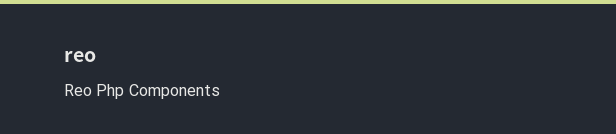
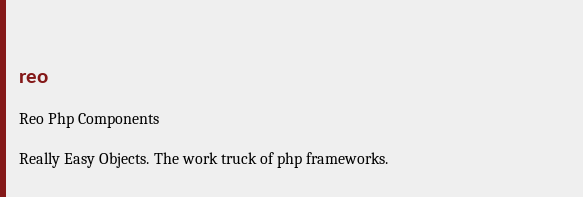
(220, 91) none -> [19,152,389,168] // Really Easy Objects. The work truck of php frameworks.

